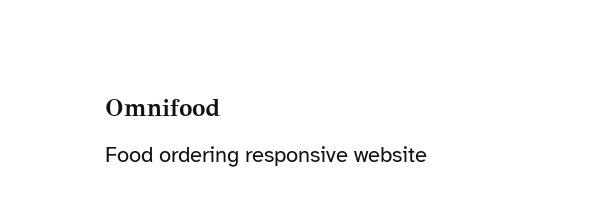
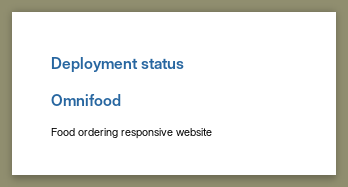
(105, 108) none -> [51,57,185,73] Deployment status //

